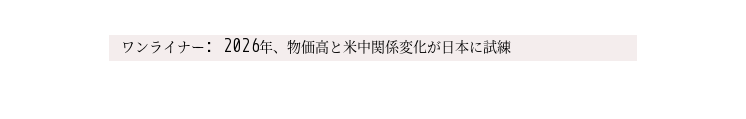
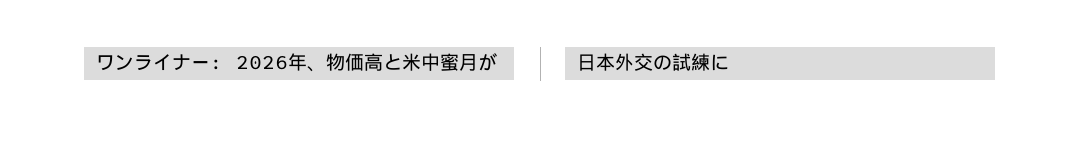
[371,39,511,54] 関係変化が日本に試練 -> [440,53,729,71] 蜜月が日本外交の試練に

